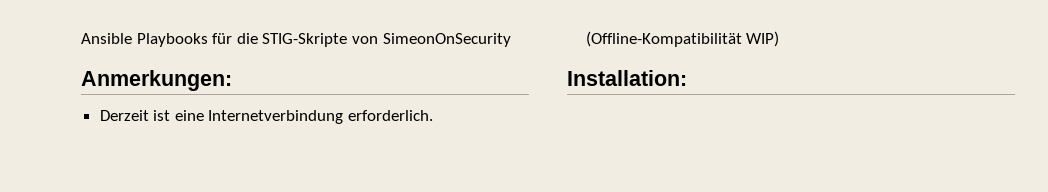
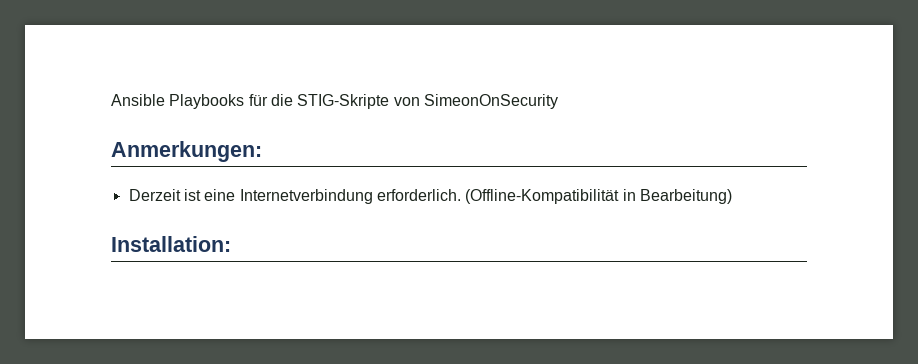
[746,31,780,47] WIP) -> [622,189,732,204] in Bearbeitung)

